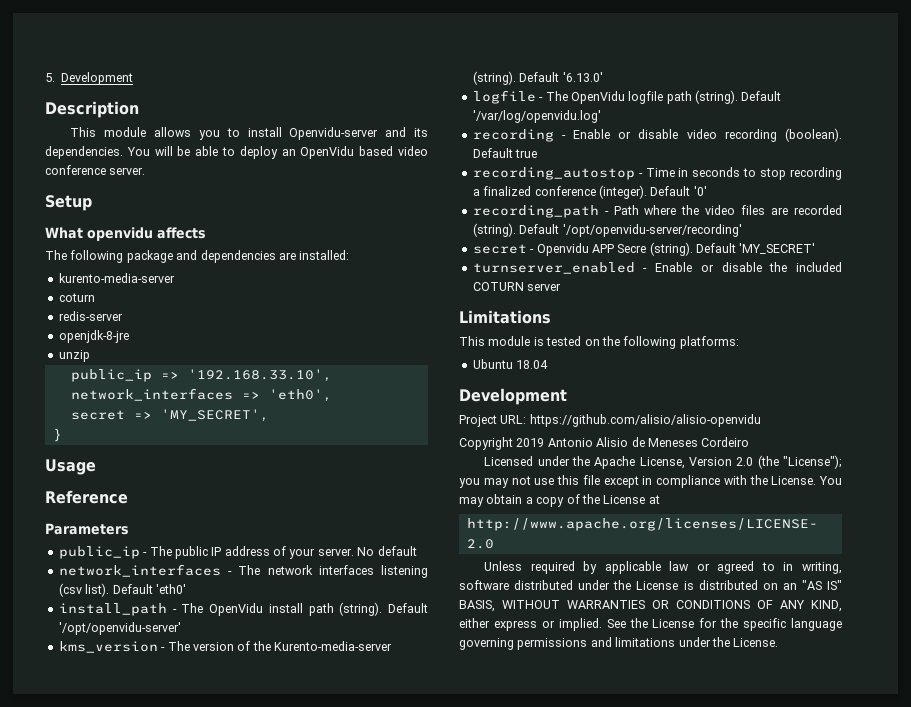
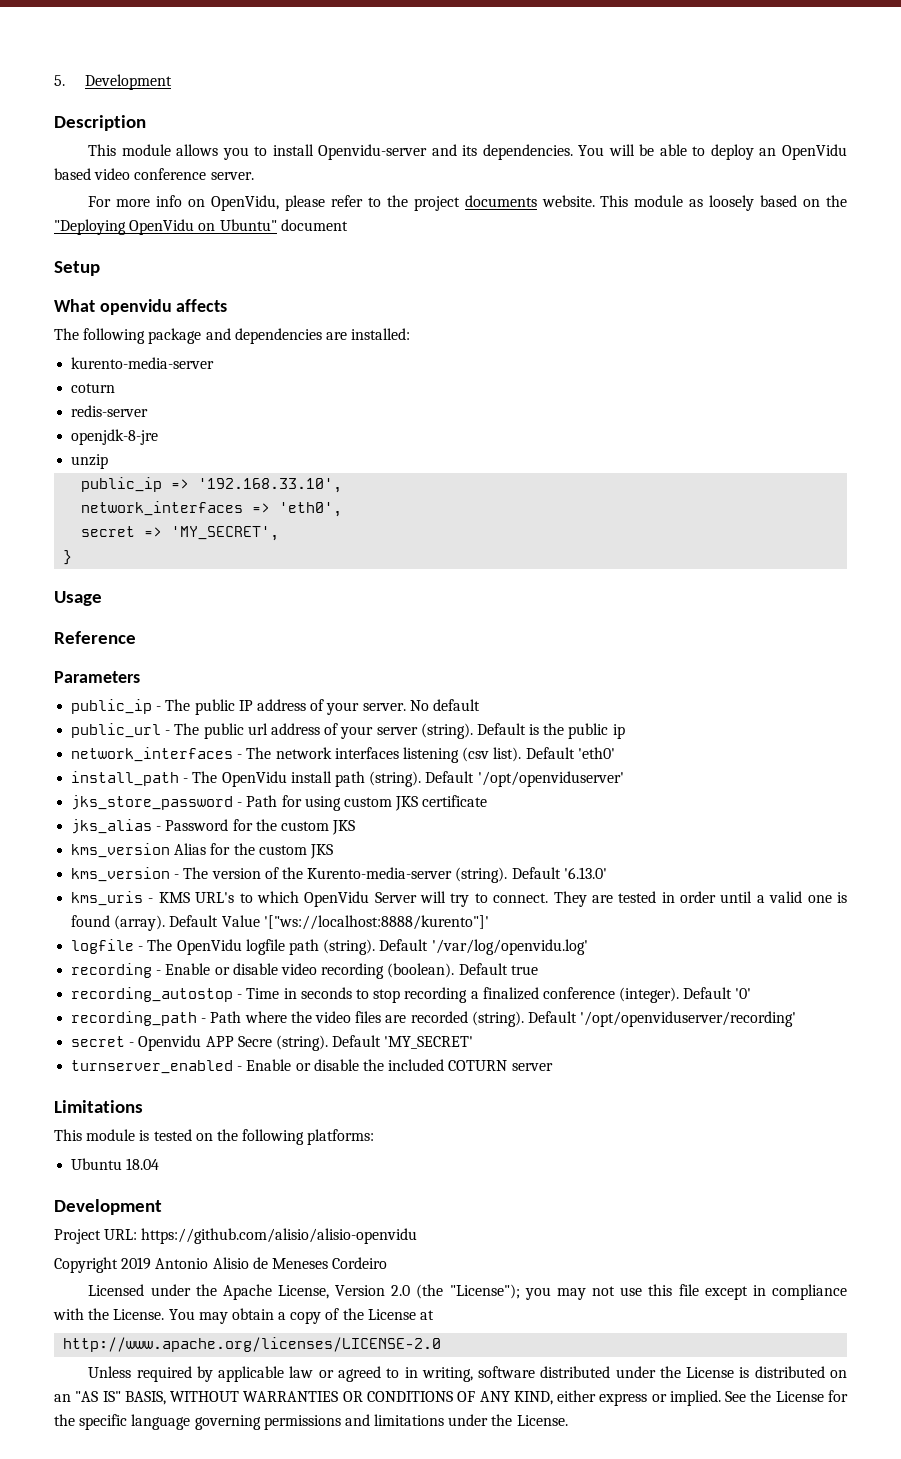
(146, 171) none -> [88,195,847,211] [54,219,348,235] // For more info on OpenVidu, please refer to the project documents website. This module as loosely based on the "Deploying OpenVidu on Ubuntu" document
(417, 551) none -> [71,723,625,739] // public_url - The public url address of your server (string). Default is the public ip
[58,622,181,635] '/opt/openvidu-server' -> [477,771,624,787] [71,795,488,811] [71,819,356,835] [71,843,333,859] '/opt/openviduserver' // jks_store_password - Path for using custom JKS certificate // jks_alias - Password for the custom JKS // kms_version Alias for the custom JKS
(603, 77) none -> [71,891,847,907] [71,915,489,931] // kms_uris - KMS URL's to which OpenVidu Server will try to connect. They are tested in order until a valid one is found (array). Default Value '["ws://localhost:8888/kurento"]'
[562,224,742,237] '/opt/openvidu-server/recording' -> [580,1011,797,1027] '/opt/openviduserver/recording'

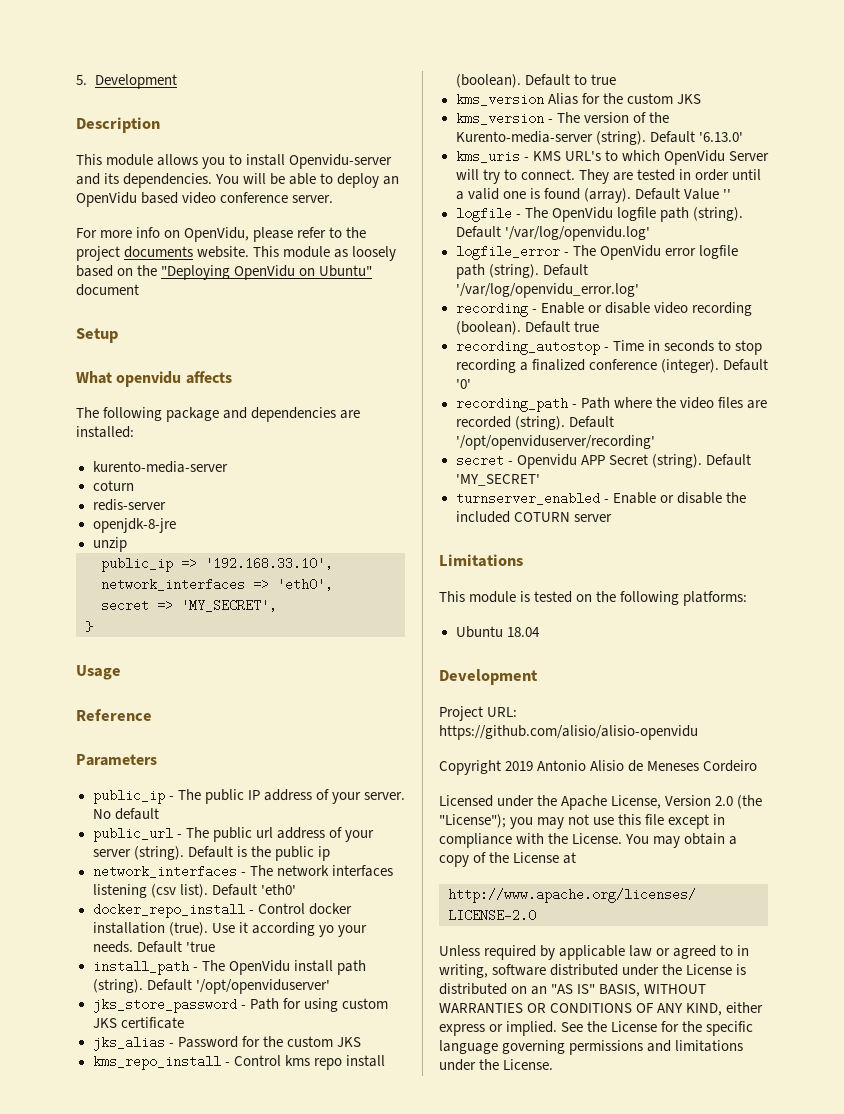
(615, 753) none -> [92,903,352,918] [92,922,367,937] [92,941,215,953] // docker_repo_install - Control docker installation (true). Use it according yo your needs. Default 'true
(356, 827) none -> [92,1055,385,1070] [455,74,616,88] // kms_repo_install - Control kms repo install (boolean). Default to true
[263,915,489,930] '["ws://localhost:8888/kurento"]' -> [722,189,731,199] ''
(588, 947) none -> [455,245,738,260] [455,264,588,279] [455,283,639,298] // logfile_error - The OpenVidu error logfile path (string). Default '/var/log/openvidu_error.log'
[237,1036,272,1047] Secre -> [608,454,648,465] Secret

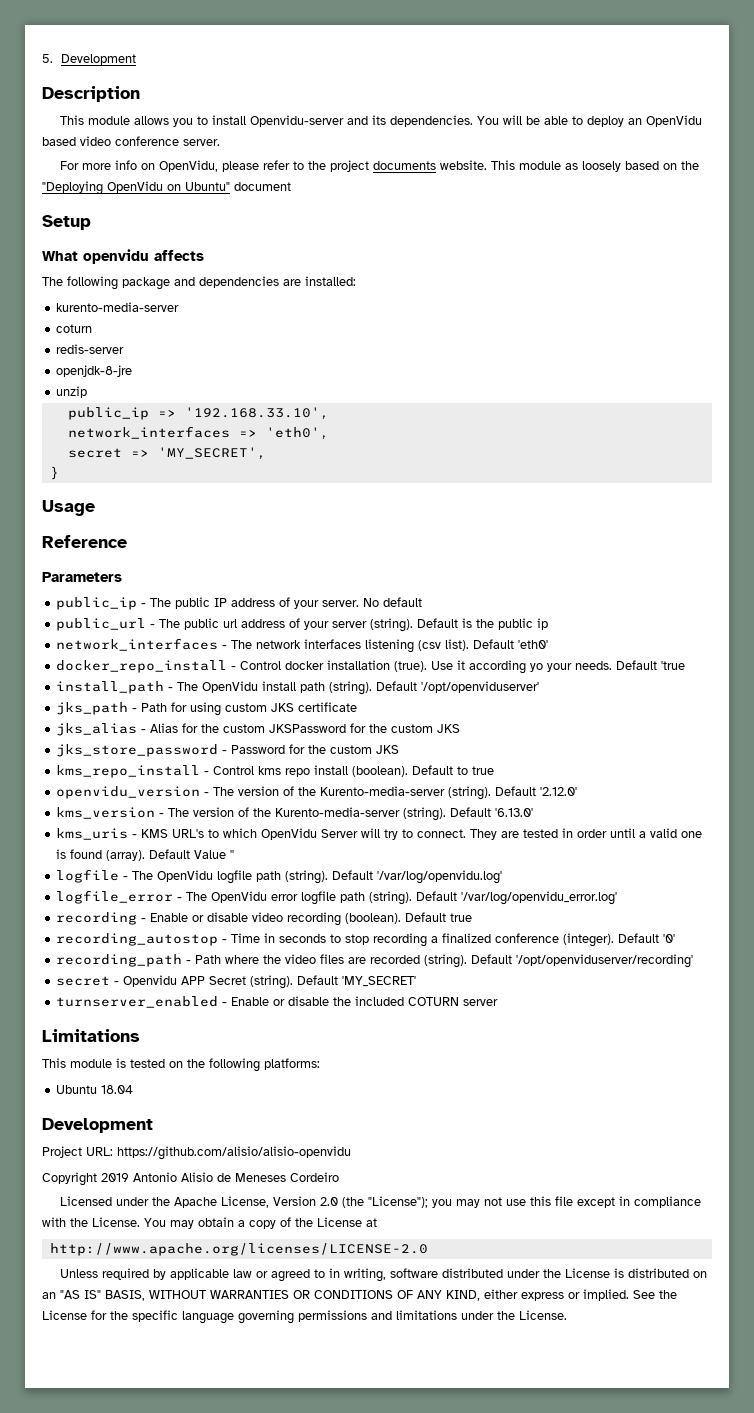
[92,998,237,1013] jks_store_password -> [56,702,129,715] jks_path
(174, 1045) none -> [150,723,461,733] [56,744,228,757] Alias for the custom JKSPassword for the custom JKS // jks_store_password -
[455,93,701,106] kms_version Alias for the custom JKS -> [56,786,578,800] openvidu_version - The version of the Kurento-media-server (string). Default '2.12.0'

